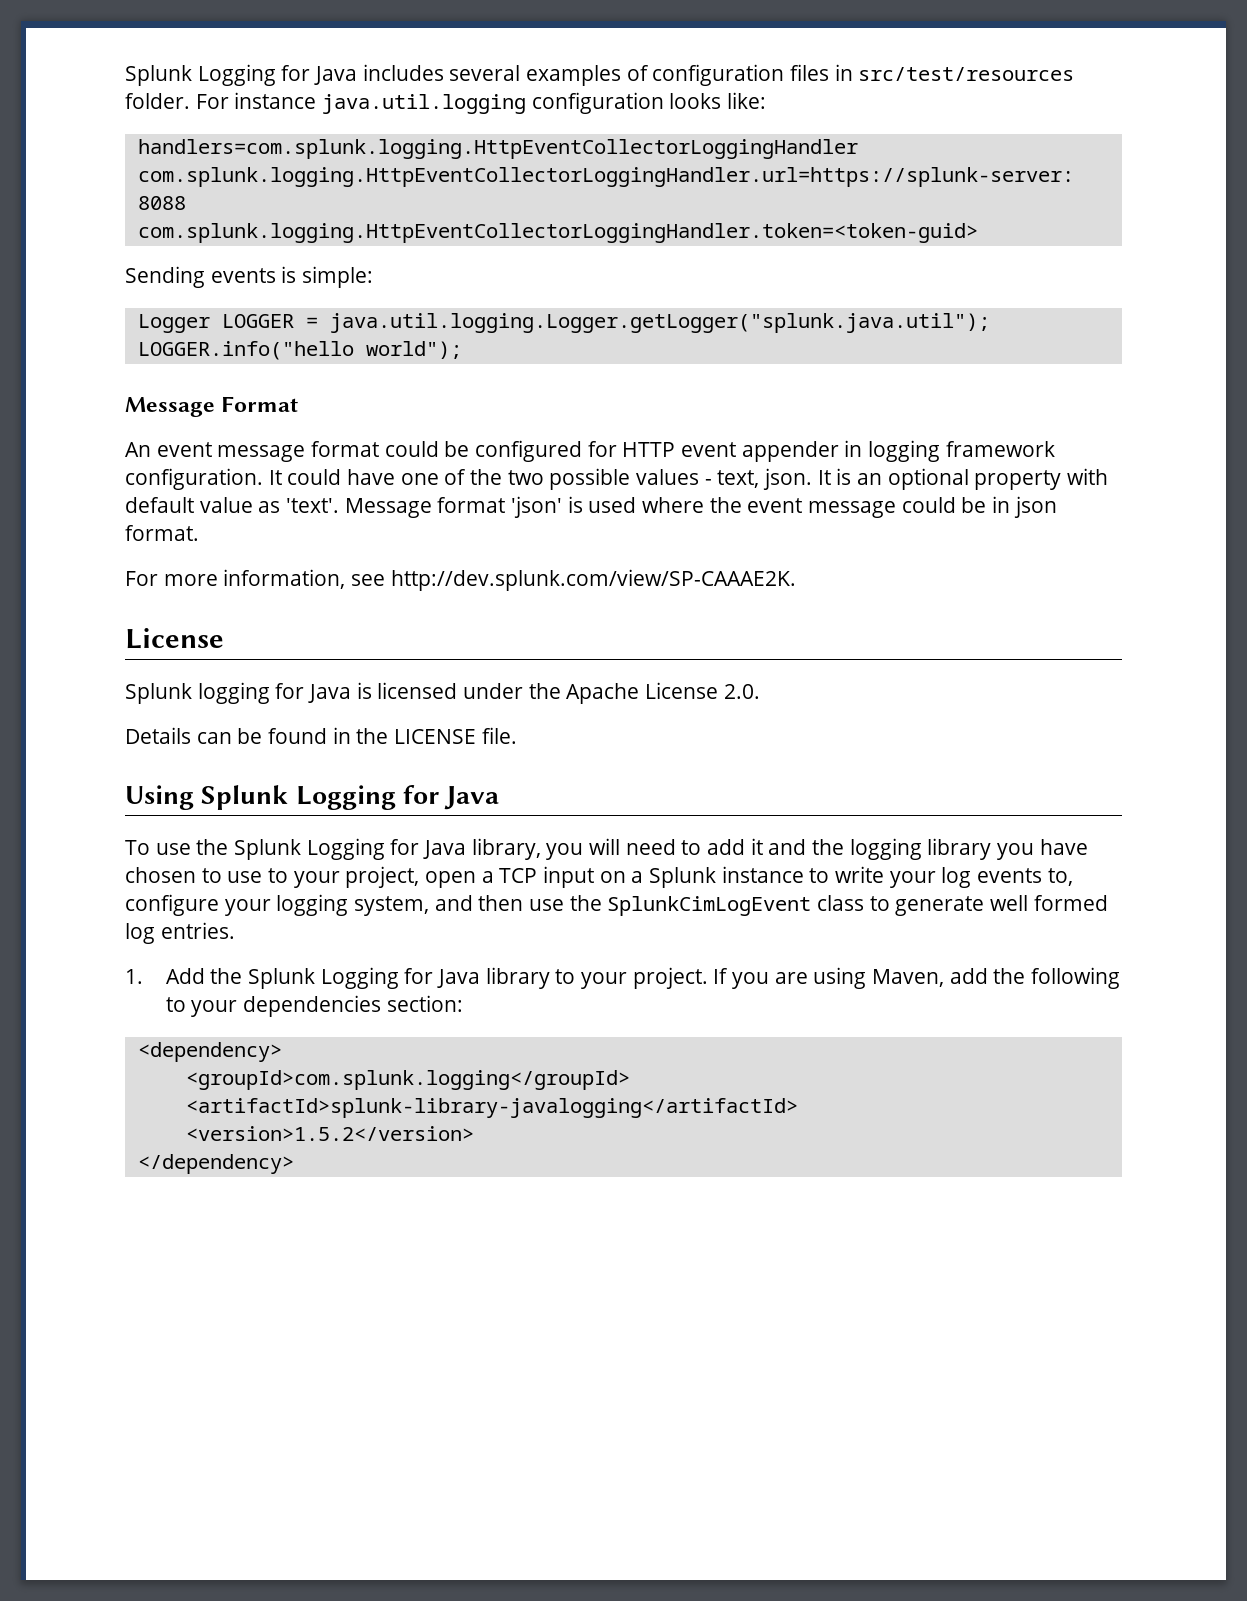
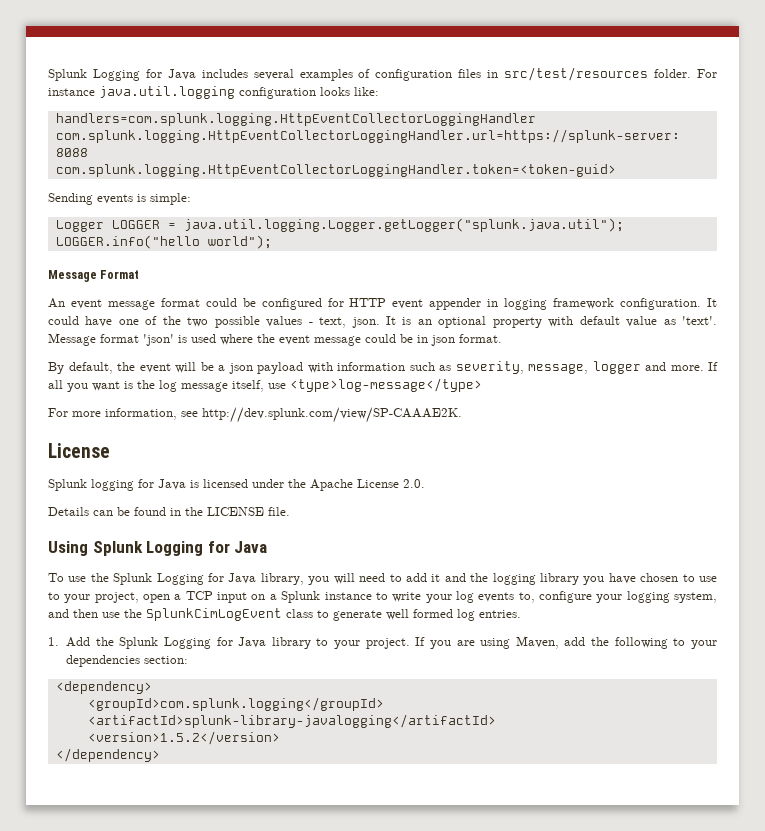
(199, 533) none -> [48,361,718,374] [48,378,482,392] // By default, the event will be a json payload with information such as severity, message, logger and more. If all you want is the log message itself, use <type>log-message</type>

